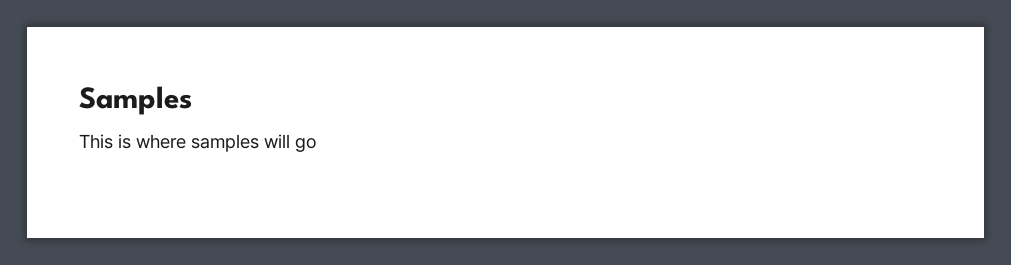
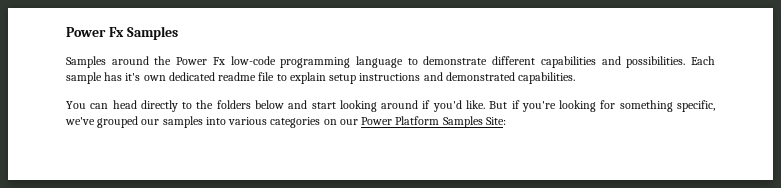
(79, 100) none -> [66,27,124,37] Power Fx
[79,134,317,152] This is where samples will go -> [66,56,715,68] [66,72,576,84] [66,100,715,112] [65,116,506,128] Samples around the Power Fx low-code programming language to demonstrate different capabilities and possibilities. Each sample has it's own dedicated readme file to explain setup instructions and demonstrated capabilities. // You can head directly to the folders below and start looking around if you'd like. But if you're looking for something specific, we've grouped our samples into various categories on our Power Platform Samples Site:

